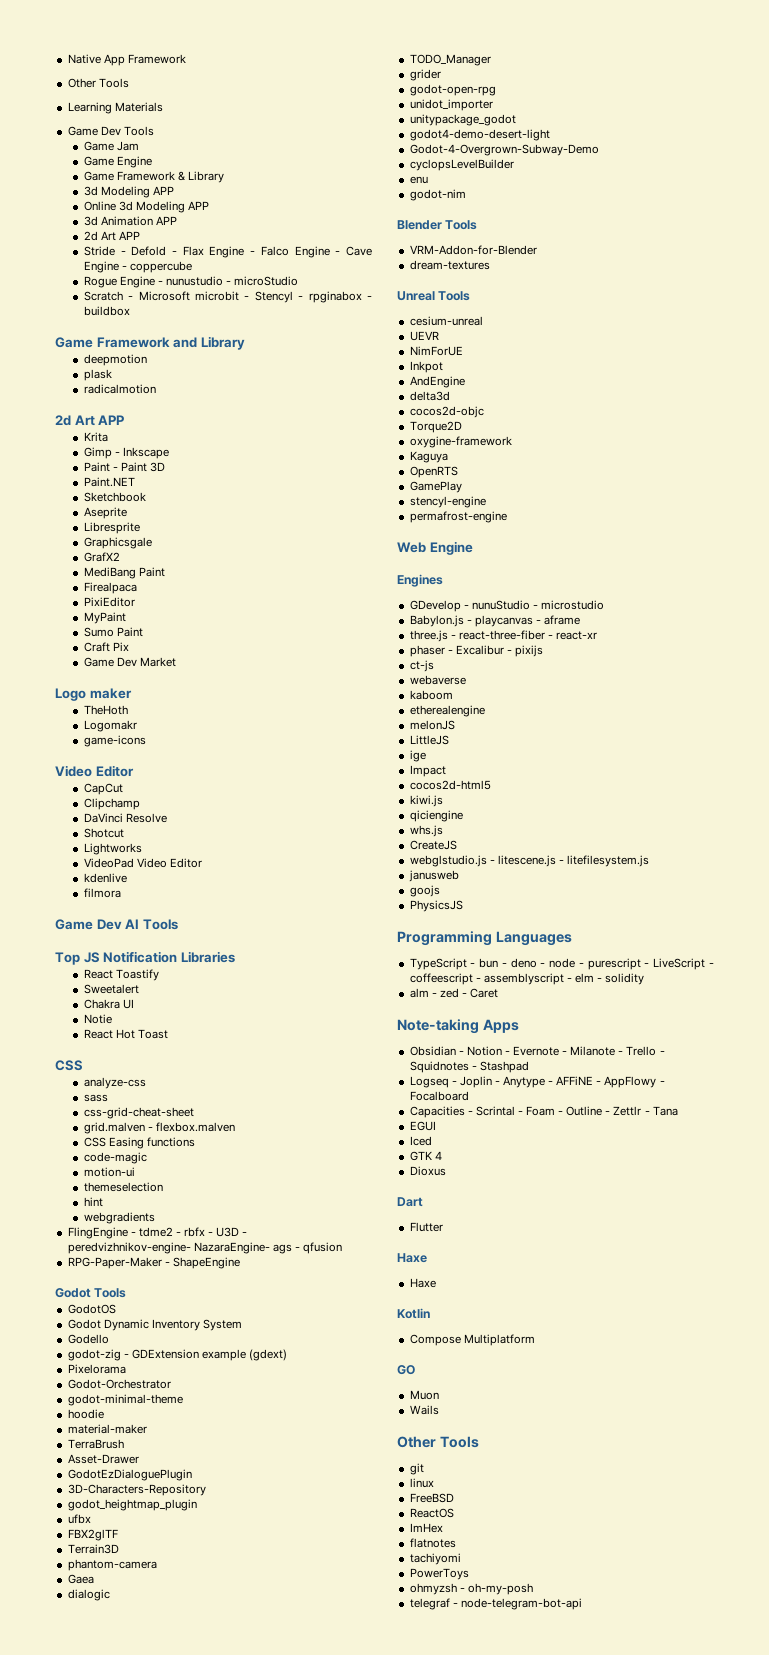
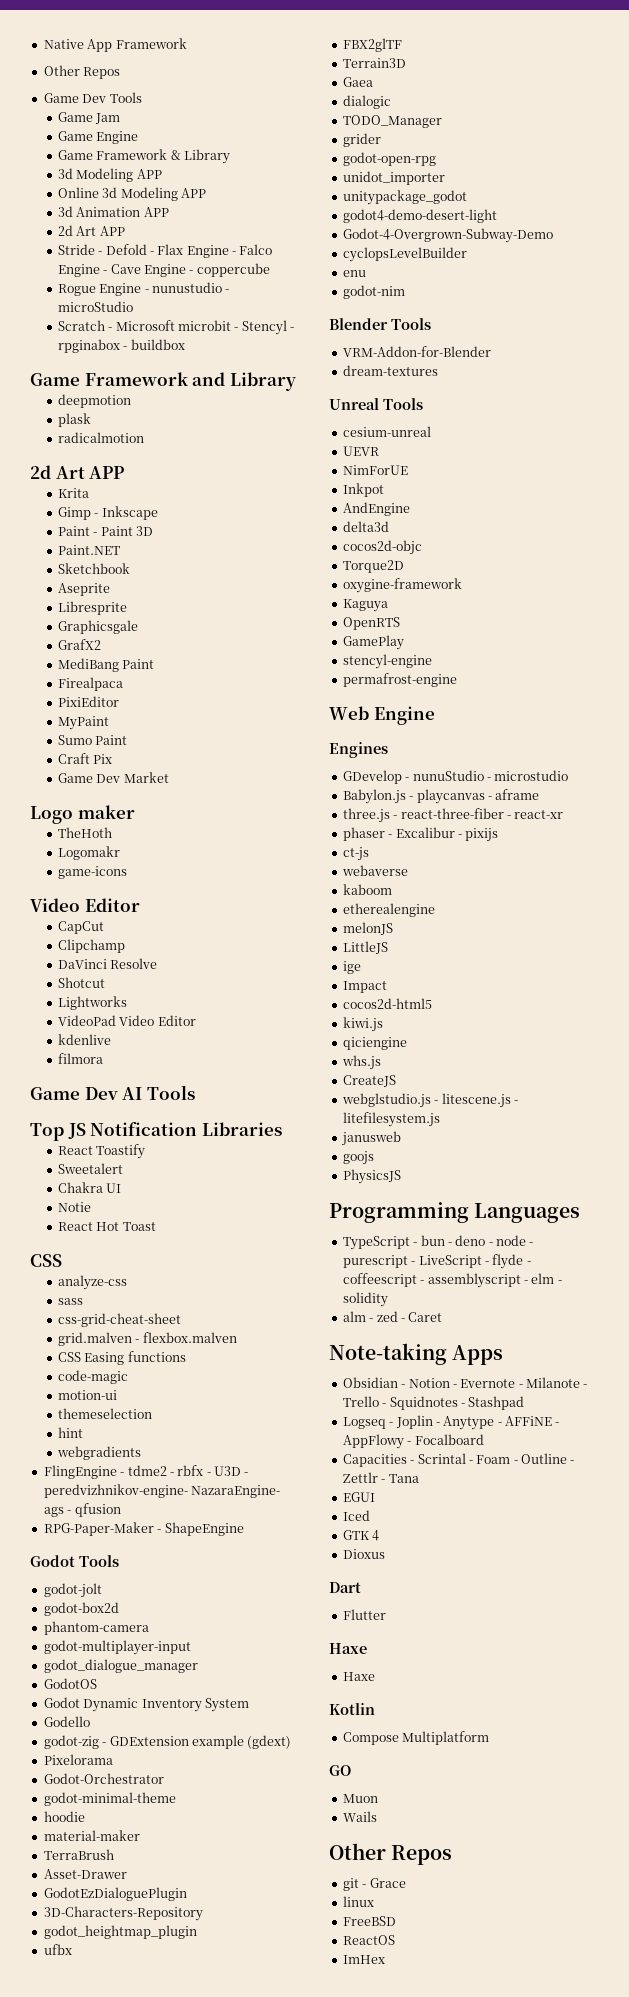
[98,78,129,88] [67,102,163,114] Tools // Learning Materials -> [83,67,121,79] Repos
(127, 1293) none -> [43,1583,102,1598] [43,1602,119,1616] [43,1621,149,1635] [43,1640,191,1655] [43,1659,198,1673] // godot-jolt // godot-box2d // phantom-camera // godot-multiplayer-input // godot_dialogue_manager
[67,1559,157,1571] // phantom-camera -> (406, 63) none
(714, 965) none -> [492,1254,531,1269] flyde -
[439,1436,479,1448] Tools -> [391,1845,453,1865] Repos
(424, 1469) none -> [362,1878,406,1888] - Grace
[409,1538,456,1548] [409,1553,461,1565] [409,1568,469,1580] [409,1583,533,1595] [409,1598,582,1610] // flatnotes // tachiyomi // PowerToys // ohmyzsh - oh-my-posh // telegraf - node-telegram-bot-api -> (385, 1959) none

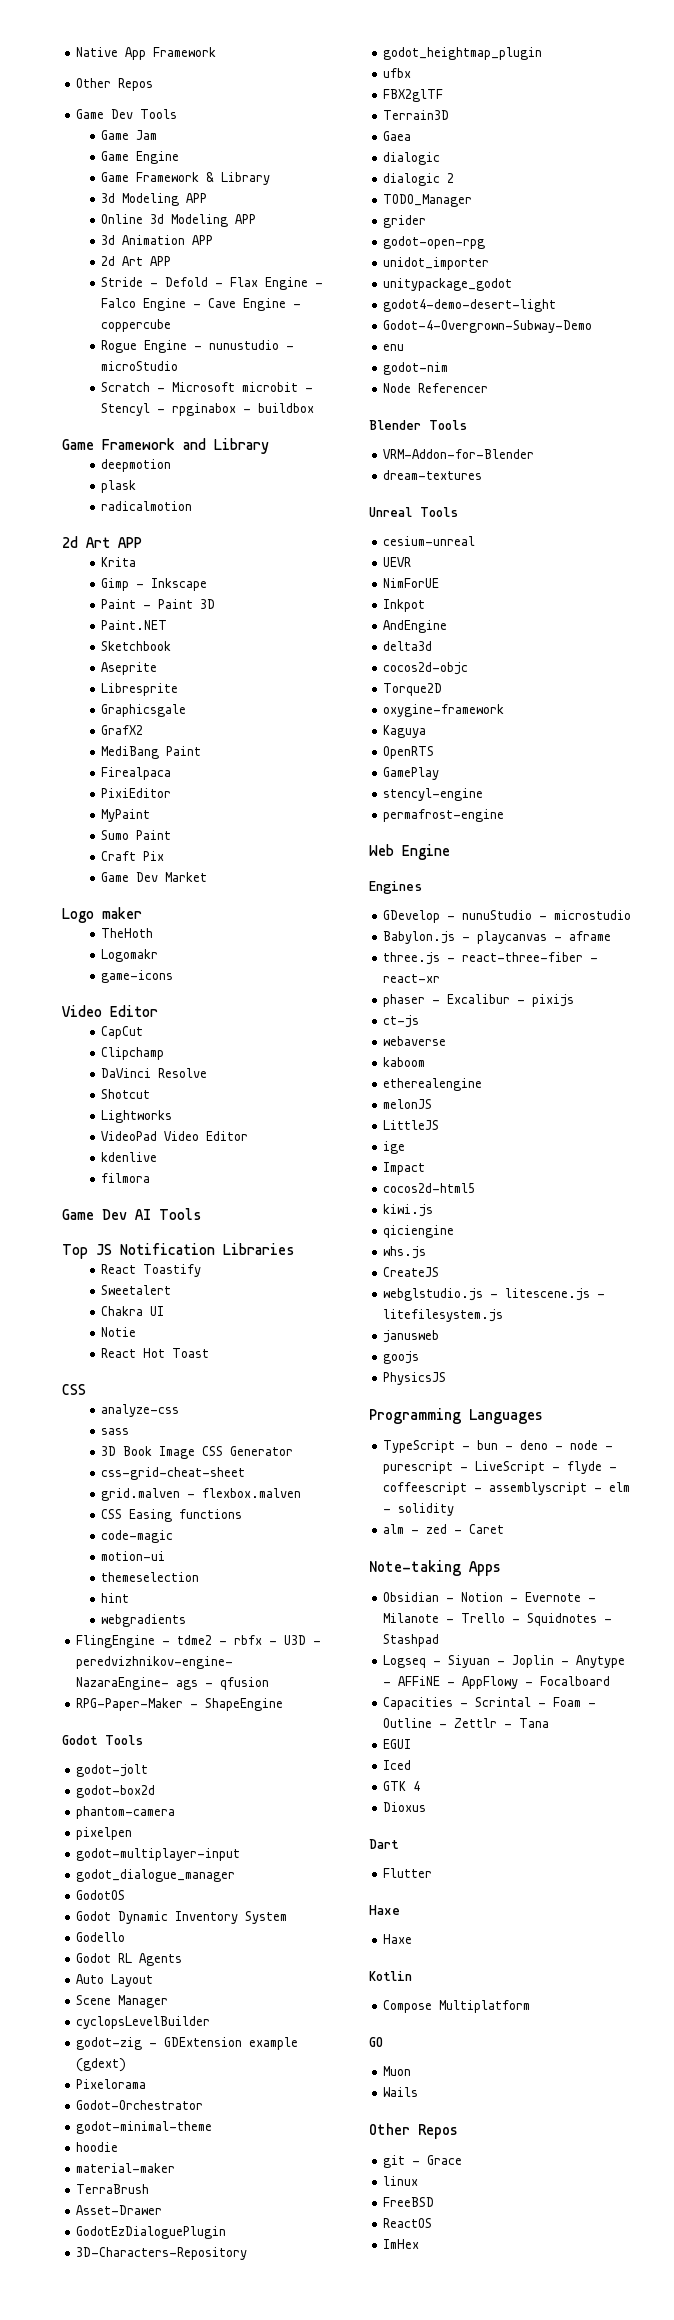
(83, 1301) none -> [101,1446,294,1459] // 3D Book Image CSS Generator
(149, 1628) none -> [76,1827,133,1840] // pixelpen
(90, 1721) none -> [76,1953,183,1966] [76,1974,154,1987] [76,1995,169,2008] [76,2016,211,2029] // Godot RL Agents // Auto Layout // Scene Manager // cyclopsLevelBuilder
(391, 102) none -> [383,173,455,186] // dialogic 2
[342,247,467,262] // cyclopsLevelBuilder -> (593, 326) none
(405, 292) none -> [383,383,489,393] // Node Referencer
(394, 1424) none -> [448,1655,506,1668] Siyuan -

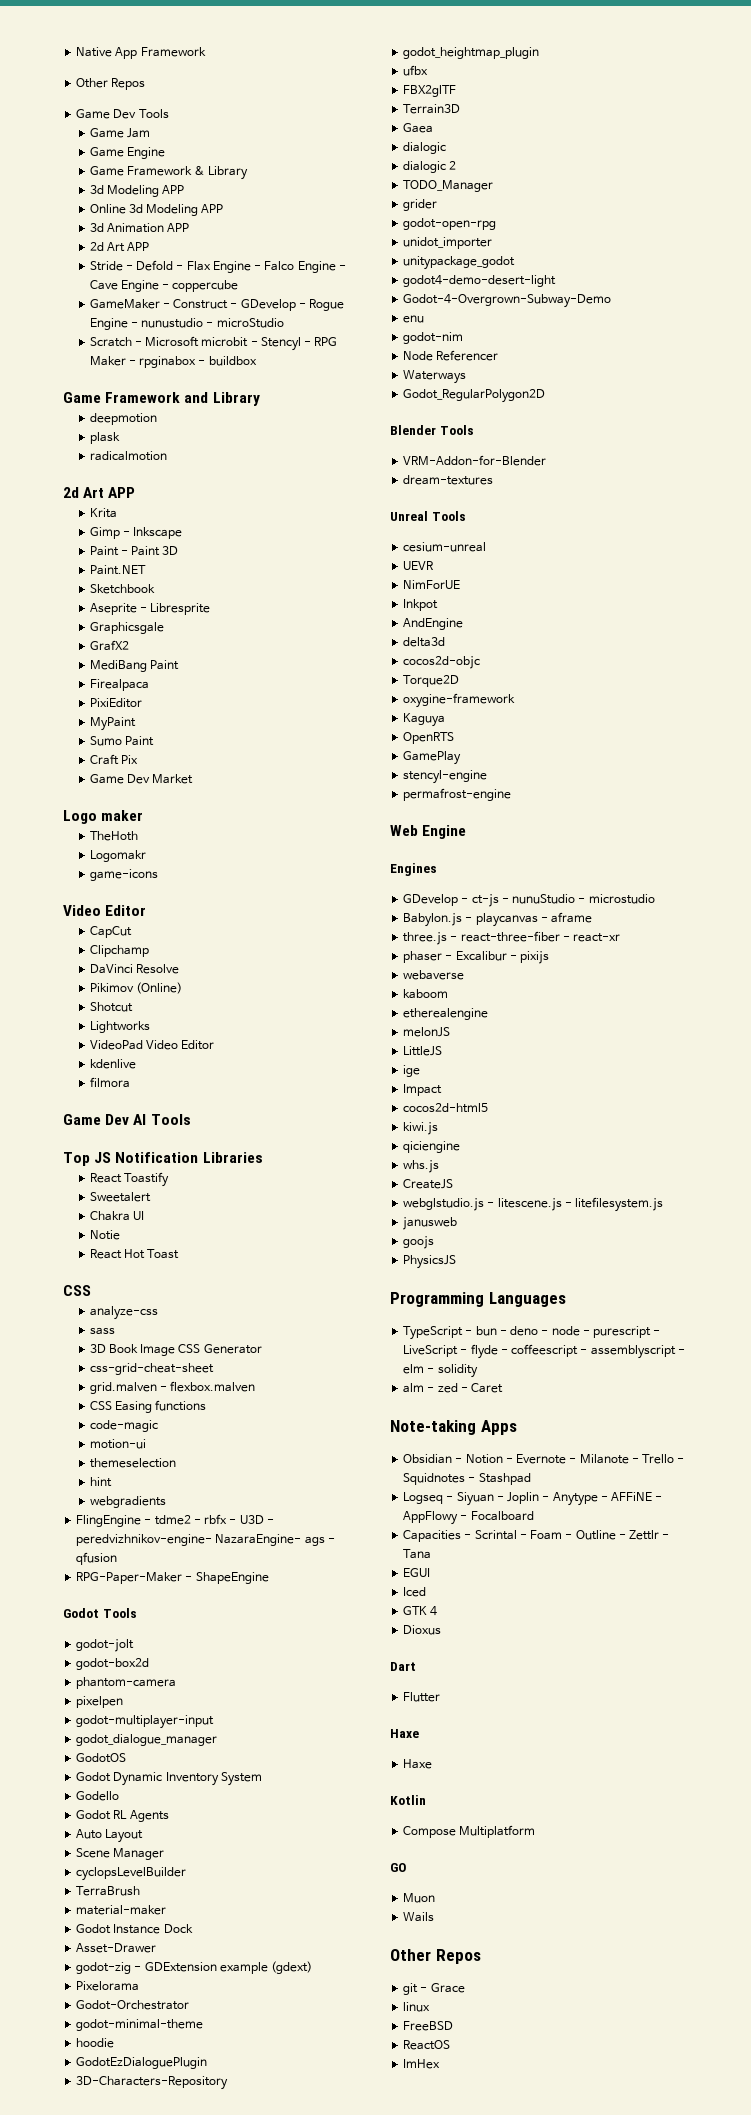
(172, 325) none -> [89,299,306,311] GameMaker - Construct - GDevelop -
(166, 411) none -> [314,337,338,346] [89,356,136,366] RPG Maker -
(158, 668) // -> [139,607,147,612] -
(208, 1073) none -> [89,982,182,994] // Pikimov (Online)
(211, 2022) none -> [76,1886,141,1896] [76,1905,167,1915] [76,1924,193,1934] [76,1943,157,1953] // TerraBrush // material-maker // Godot Instance Dock // Asset-Drawer
[76,2163,176,2173] [76,2184,150,2194] [76,2205,163,2215] // material-maker // TerraBrush // Asset-Drawer -> (115, 2043) none
(489, 388) none -> [403,370,467,384] [403,389,546,403] // Waterways // Godot_RegularPolygon2D
(456, 918) none -> [471,894,509,907] ct-js -
[383,1015,420,1028] // ct-js -> (550, 957) none

